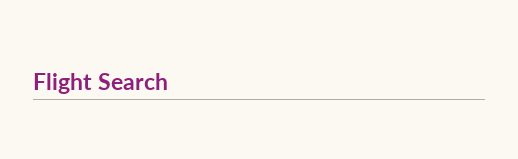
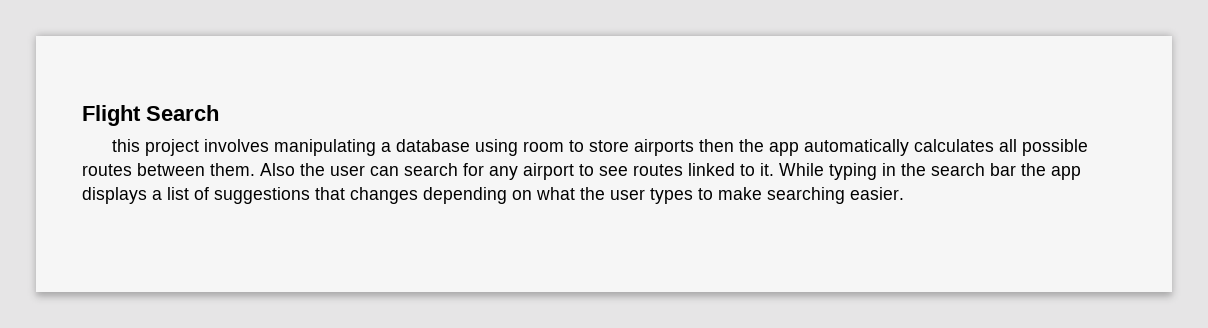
(169, 81) none -> [112,139,1089,156] [82,163,1081,180] [82,187,904,204] // this project involves manipulating a database using room to store airports then the app automatically calculates all possible routes between them. Also the user can search for any airport to see routes linked to it. While typing in the search bar the app displays a list of suggestions that changes depending on what the user types to make searching easier.

